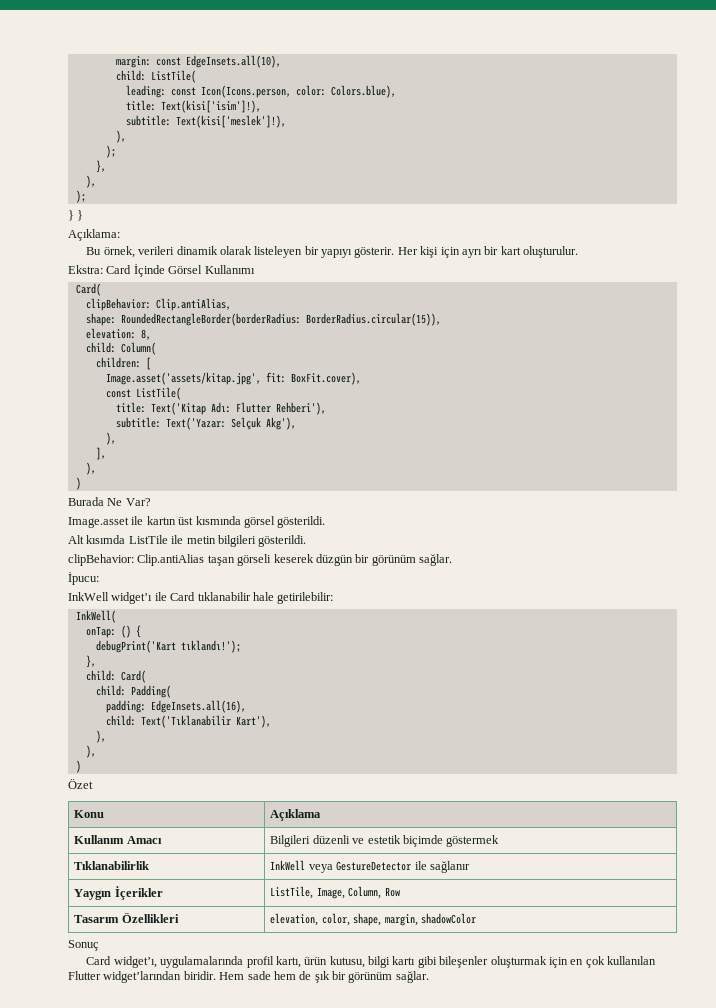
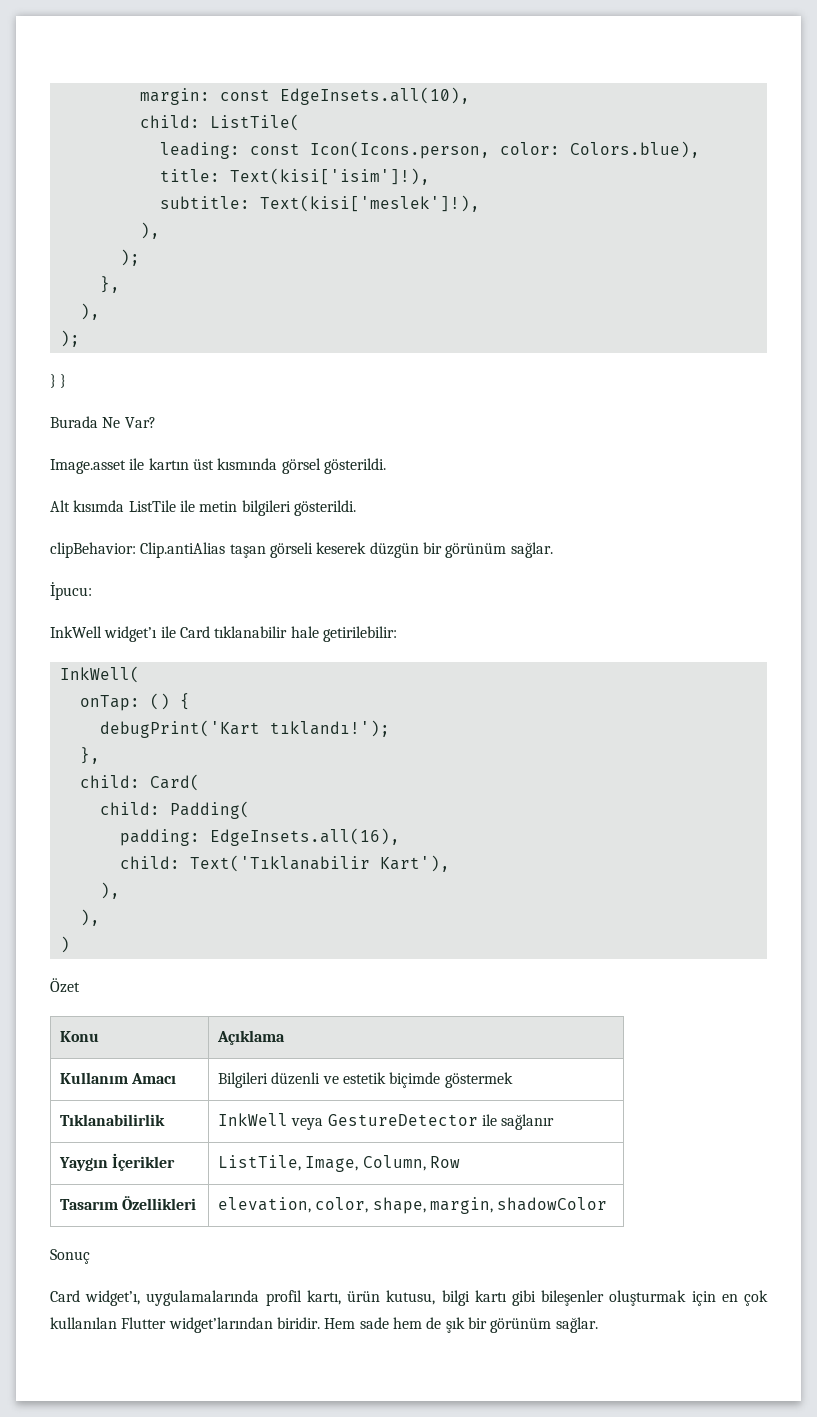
[68,229,120,241] [86,246,579,258] [68,264,255,277] [75,283,101,296] [85,298,231,311] [85,313,441,326] [85,328,151,340] [85,342,156,355] [95,357,151,370] [105,372,361,385] [105,387,181,400] [115,402,326,415] [115,417,296,430] [105,432,116,445] [95,447,106,460] [85,462,96,475] [75,477,81,490] // Açıklama: // Bu örnek, verileri dinamik olarak listeleyen bir yapıyı gösterir. Her kişi için ayrı bir kart oluşturulur. // Ekstra: Card İçinde Görsel Kullanımı // Card( // clipBehavior: Clip.antiAlias, // shape: RoundedRectangleBorder(borderRadius: BorderRadius.circular(15)), // elevation: 8, // child: Column( // children: [ // Image.asset('assets/kitap.jpg', fit: BoxFit.cover), // const ListTile( // title: Text('Kitap Adı: Flutter Rehberi'), // subtitle: Text('Yazar: Selçuk Akg'), // ), // ], // ), // ) -> (67, 381) none

